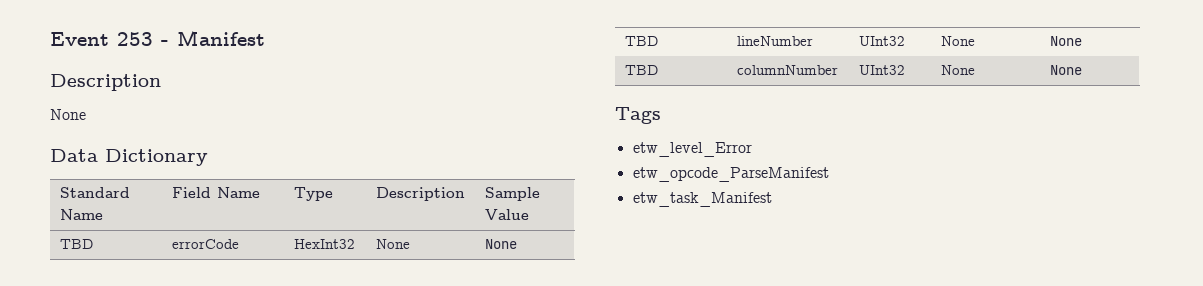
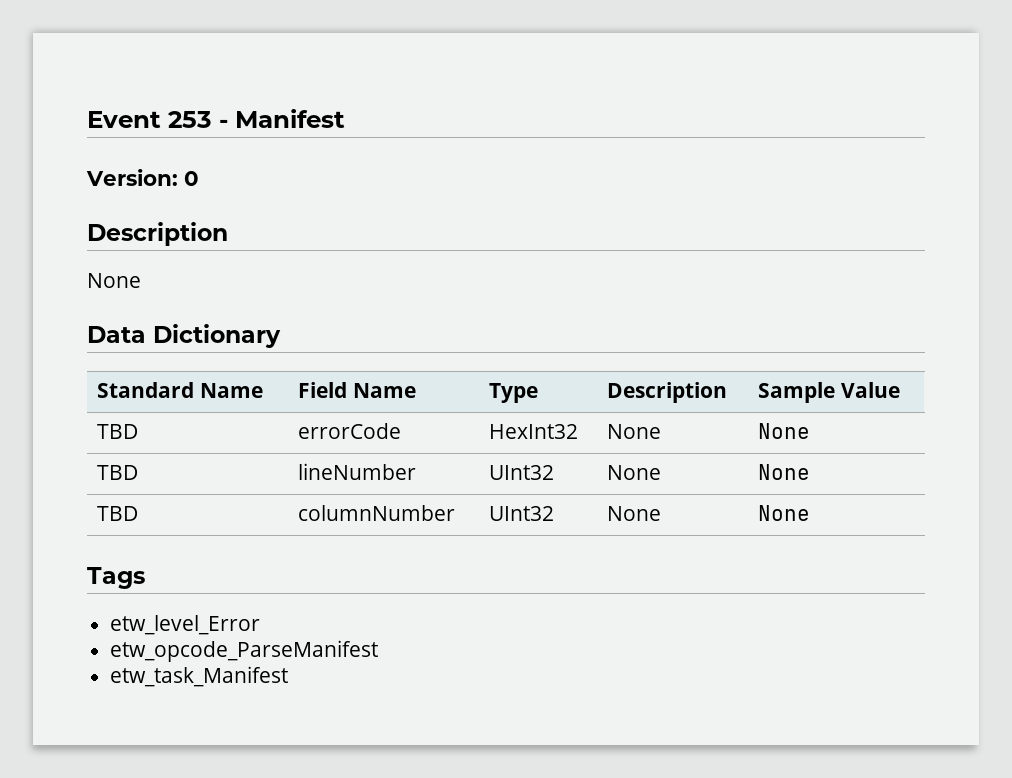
(265, 38) none -> [86,169,199,186] // Version: 0

